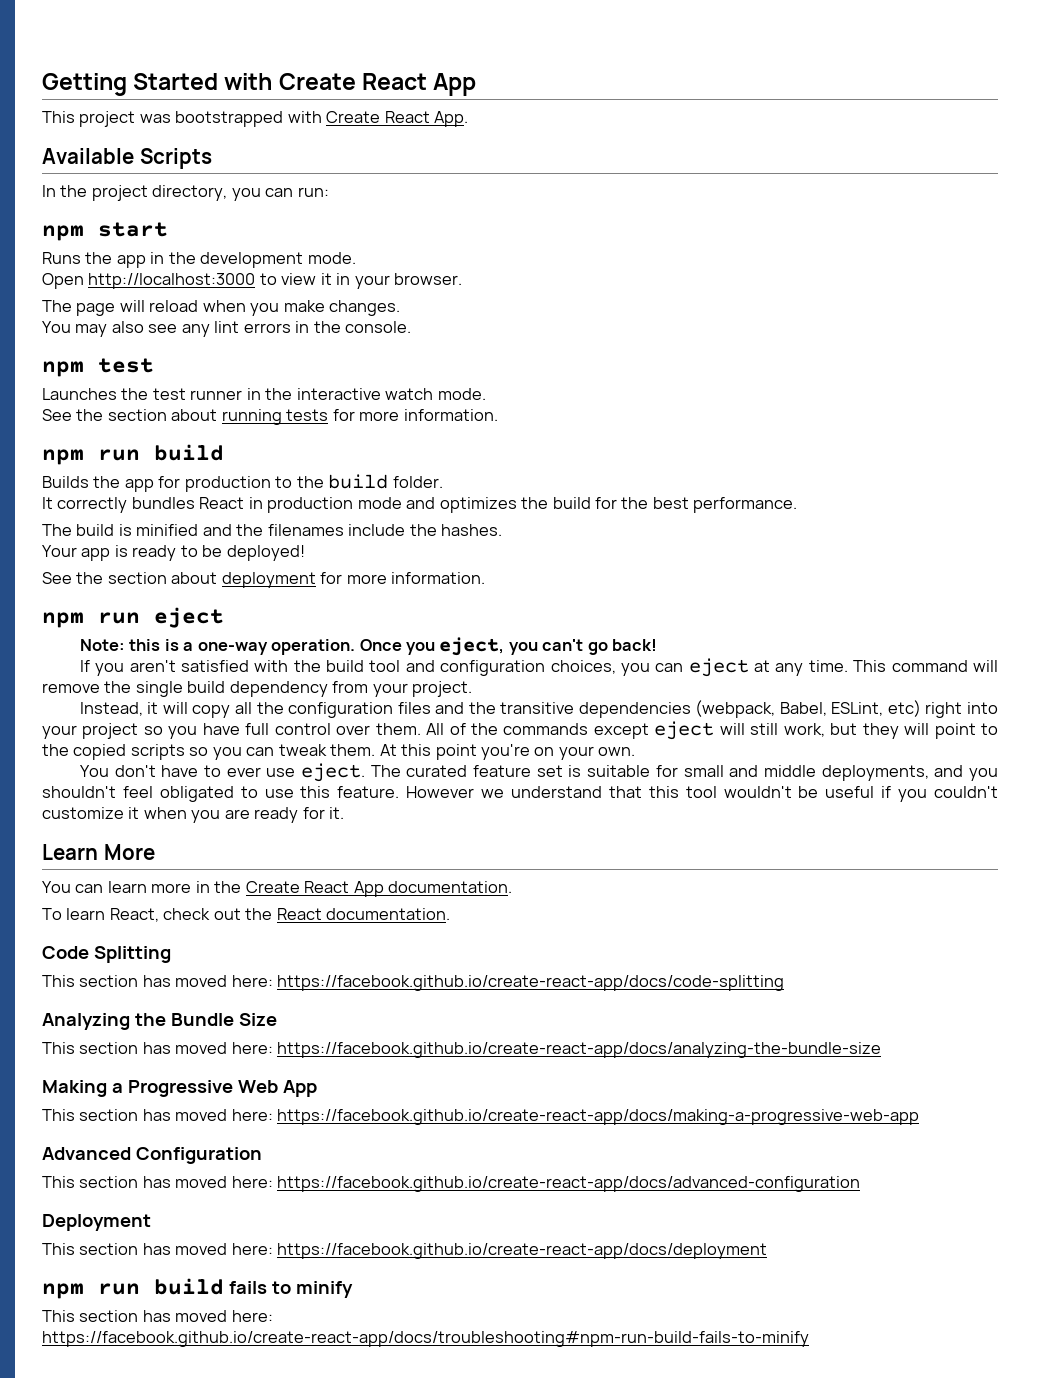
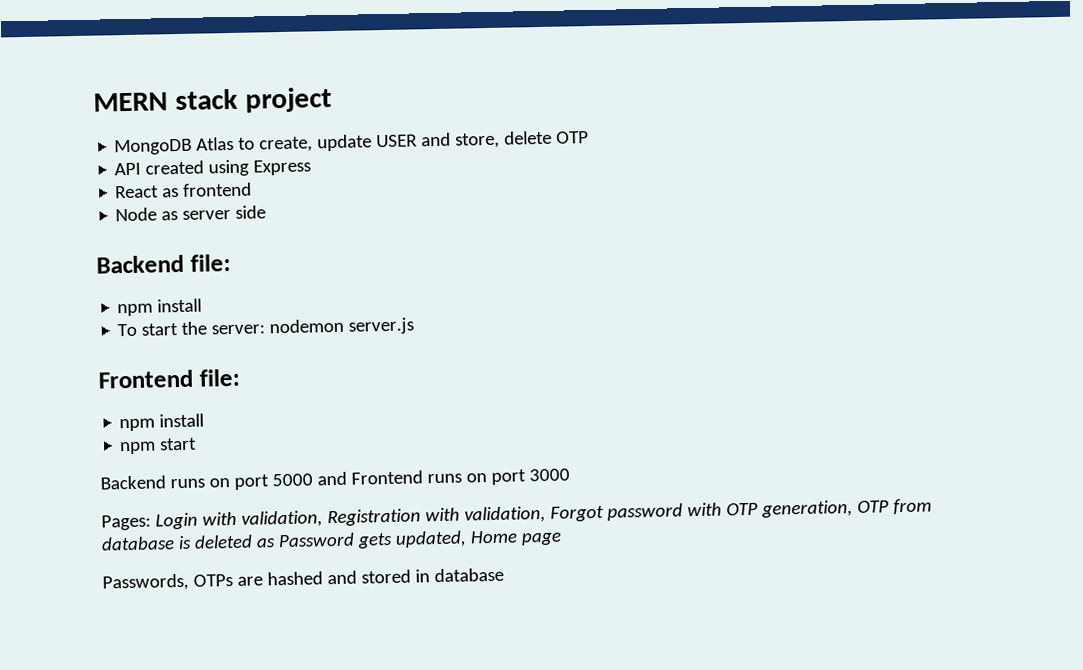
[42,73,477,96] [42,111,469,127] [42,148,212,169] [42,185,329,201] [42,222,168,241] [42,252,356,268] [42,273,463,289] [42,300,401,316] [42,321,412,337] [42,358,154,377] [42,388,486,400] [42,409,498,425] [42,444,224,465] [42,474,443,492] [42,497,798,513] [42,524,503,536] [42,545,305,561] [42,572,486,588] [42,607,224,628] [79,637,658,656] [79,658,998,677] [42,681,473,697] [79,700,998,718] [42,721,999,740] [42,744,636,760] [79,763,999,782] [42,786,999,802] [42,807,345,823] [42,844,155,860] [42,881,513,897] [42,908,451,922] [42,946,171,963] [42,975,785,991] [42,1013,277,1030] [42,1042,882,1058] [42,1080,317,1097] [42,1109,920,1125] [42,1147,262,1164] [42,1176,861,1192] [42,1214,151,1231] [42,1243,768,1259] [42,1278,353,1299] [42,1310,273,1322] [42,1331,809,1347] Getting Started with Create React App // This project was bootstrapped with Create React App. // Available Scripts // In the project directory, you can run: // npm start // Runs the app in the development mode. // Open http://localhost:3000 to view it in your browser. // The page will reload when you make changes. // You may also see any lint errors in the console. // npm test // Launches the test runner in the interactive watch mode. // See the section about running tests for more information. // npm run build // Builds the app for production to the build folder. // It correctly bundles React in production mode and optimizes the build for the best performance. // The build is minified and the filenames include the hashes. // Your app is ready to be deployed! // See the section about deployment for more information. // npm run eject // Note: this is a one-way operation. Once you eject, you can't go back! // If you aren't satisfied with the build tool and configuration choices, you can eject at any time. This command will remove the single build dependency from your project. // Instead, it will copy all the configuration files and the transitive dependencies (webpack, Babel, ESLint, etc) right into your project so you have full control over them. All of the commands except eject will still work, but they will point to the copied scripts so you can tweak them. At this point you're on your own. // You don't have to ever use eject. The curated feature set is suitable for small and middle deployments, and you shouldn't feel obligated to use this feature. However we understand that this tool wouldn't be useful if you couldn't customize it when you are ready for it. // Learn More // You can learn more in the Create React App documentation. // To learn React, check out the React documentation. // Code Splitting // This section has moved here: https://facebook.github.io/create-react-app/docs/code-splitting // Analyzing the Bundle Size // This section has moved here: https://facebook.github.io/create-react-app/docs/analyzing-the-bundle-size // Making a Progressive Web App // This section has moved here: https://facebook.github.io/create-react-app/docs/making-a-progressive-web-app // Advanced Configuration // This section has moved here: https://facebook.github.io/create-react-app/docs/advanced-configuration // Deployment // This section has moved here: https://facebook.github.io/create-react-app/docs/deployment // npm run build fails to minify // This section has moved here: https://facebook.github.io/create-react-app/docs/troubleshooting#npm-run-build-fails-to-minify -> [93,87,332,113] [114,130,590,156] [114,159,312,177] [115,182,253,199] [115,205,267,222] [96,254,231,274] [117,298,203,317] [117,317,415,337] [98,368,240,389] [119,413,205,432] [119,437,198,455] [100,468,570,490] [101,498,932,531] [101,530,562,551] [102,567,504,592] MERN stack project // MongoDB Atlas to create, update USER and store, delete OTP // API created using Express // React as frontend // Node as server side // Backend file: // npm install // To start the server: nodemon server.js // Frontend file: // npm install // npm start // Backend runs on port 5000 and Frontend runs on port 3000 // Pages: Login with validation, Registration with validation, Forgot password with OTP generation, OTP from database is deleted as Password gets updated, Home page // Passwords, OTPs are hashed and stored in database

